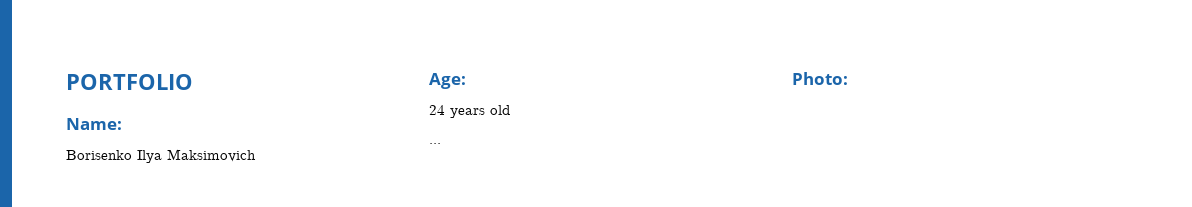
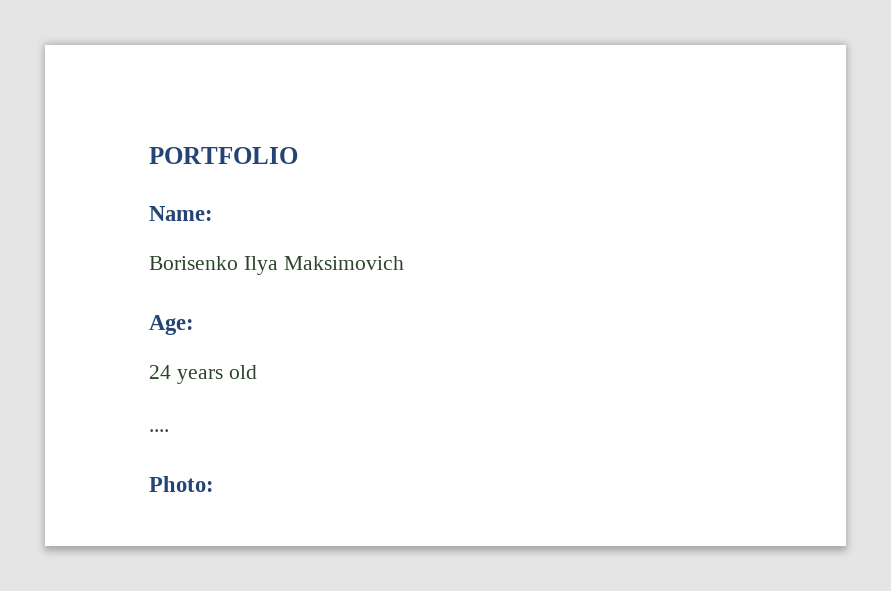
[429,143,441,144] ... -> [149,429,169,432] ....

